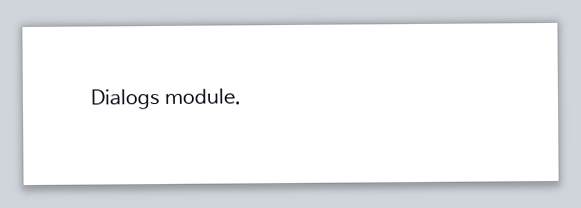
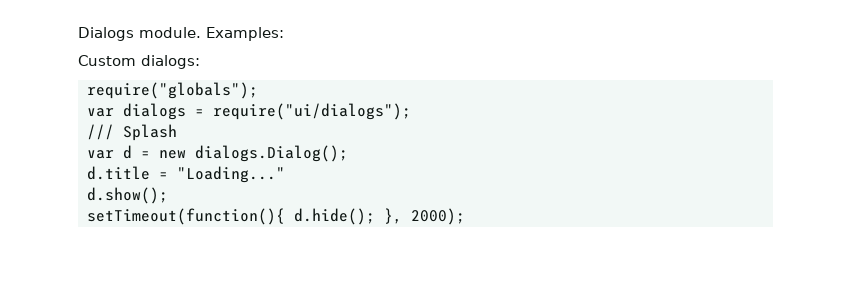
(243, 96) none -> [206,27,284,41] [78,55,200,69] [87,82,258,99] [87,103,411,120] [87,124,177,141] [87,145,348,162] [87,166,285,183] [87,187,168,204] [87,208,465,225] Examples: // Custom dialogs: // require("globals"); // var dialogs = require("ui/dialogs"); // /// Splash // var d = new dialogs.Dialog(); // d.title = "Loading..." // d.show(); // setTimeout(function(){ d.hide(); }, 2000);

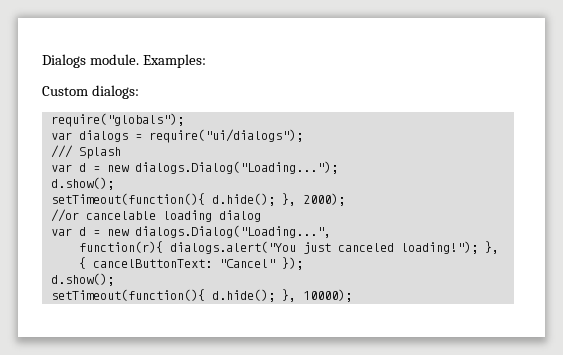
[195,145,348,162] [87,166,285,183] dialogs.Dialog(); // d.title = "Loading..." -> [134,161,338,174] dialogs.Dialog("Loading...");
(465, 216) none -> [50,209,261,222] [50,225,331,238] [78,241,499,254] [78,257,303,270] [50,273,114,286] [50,289,352,302] // //or cancelable loading dialog // var d = new dialogs.Dialog("Loading...", // function(r){ dialogs.alert("You just canceled loading!"); }, { cancelButtonText: "Cancel" }); // d.show(); // setTimeout(function(){ d.hide(); }, 10000);

